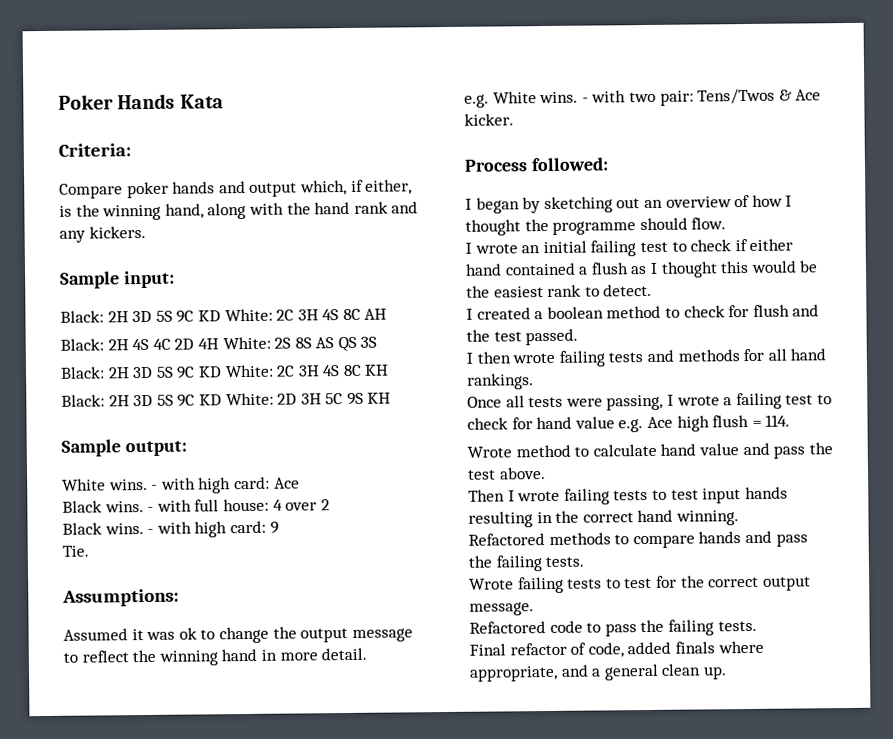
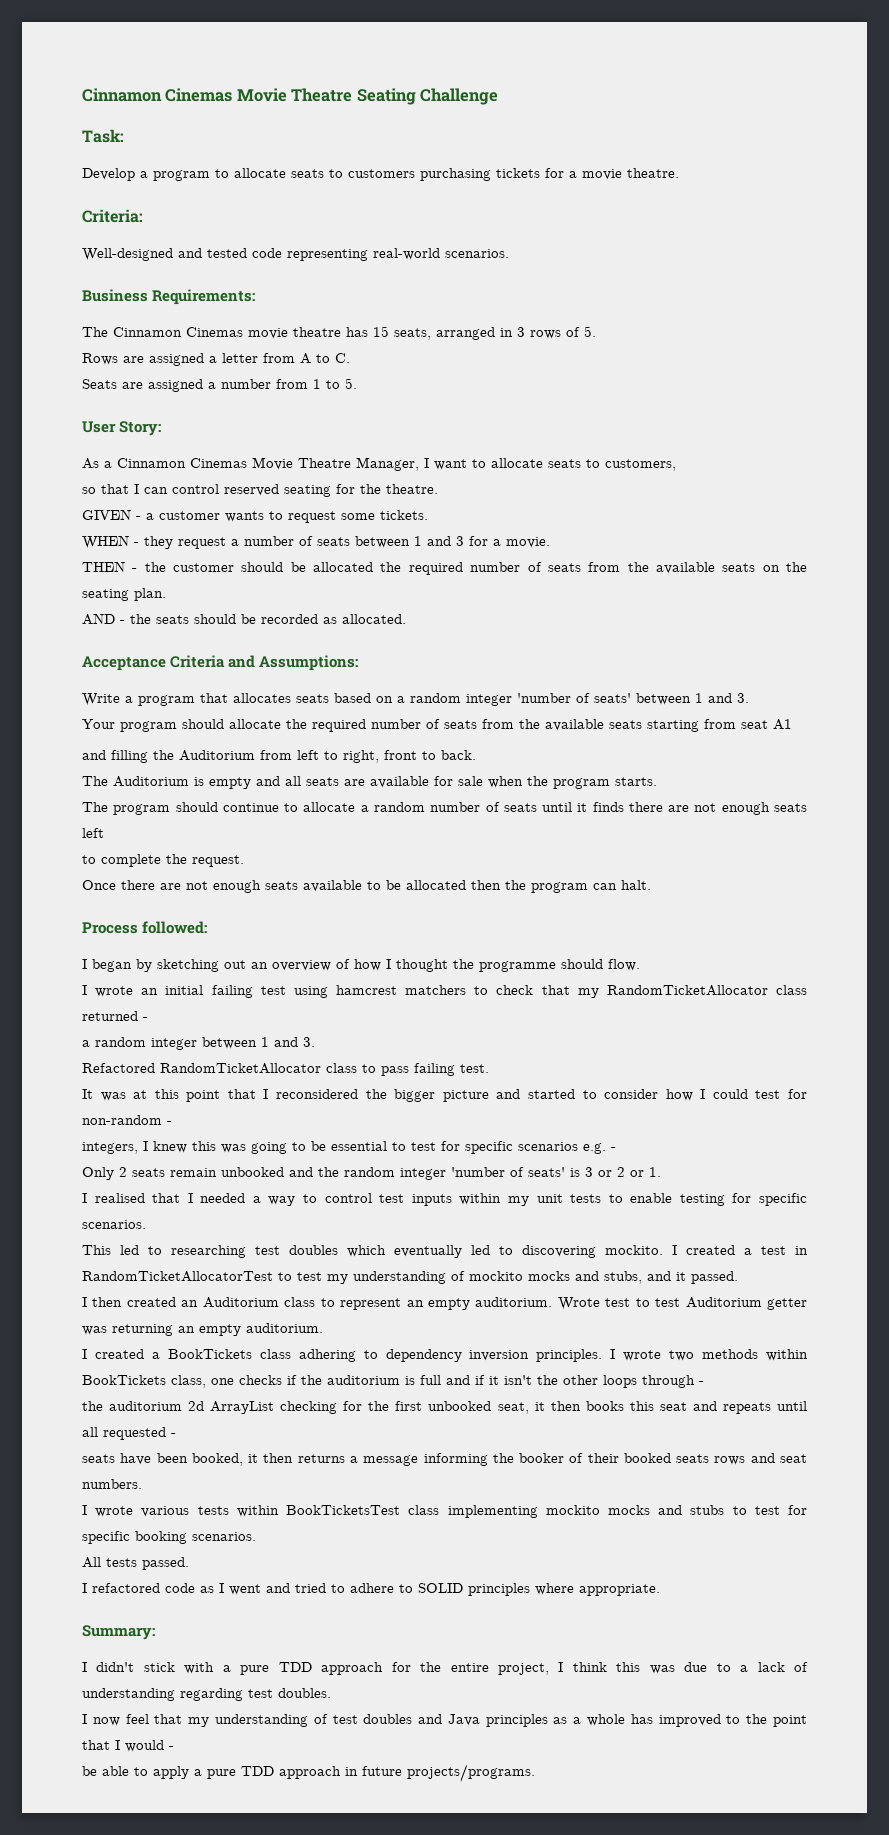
[58,93,224,110] [58,143,131,157] [59,179,413,199] [59,201,419,221] [59,225,146,243] [60,270,175,289] [60,308,388,323] [60,336,378,352] [60,364,390,379] [61,392,392,407] [61,439,187,457] [62,476,300,494] [62,498,330,513] [62,520,279,538] [62,545,89,557] [62,588,179,607] [63,626,413,644] [63,647,368,666] [464,88,822,108] [464,113,514,126] Poker Hands Kata // Criteria: // Compare poker hands and output which, if either, is the winning hand, along with the hand rank and any kickers. // Sample input: // Black: 2H 3D 5S 9C KD White: 2C 3H 4S 8C AH // Black: 2H 4S 4C 2D 4H White: 2S 8S AS QS 3S // Black: 2H 3D 5S 9C KD White: 2C 3H 4S 8C KH // Black: 2H 3D 5S 9C KD White: 2D 3H 5C 9S KH // Sample output: // White wins. - with high card: Ace // Black wins. - with full house: 4 over 2 // Black wins. - with high card: 9 // Tie. // Assumptions: // Assumed it was ok to change the output message to reflect the winning hand in more detail. // e.g. White wins. - with two pair: Tens/Twos & Ace kicker. -> [82,88,499,105] [82,129,124,143] [82,168,679,181] [82,209,143,223] [82,248,509,261] [82,289,256,305] [82,326,596,340] [82,353,350,366] [82,378,357,392] [82,421,162,436] [82,457,676,471] [82,484,438,497] [82,509,428,523] [82,535,550,549] [82,561,808,575] [82,588,166,601] [82,613,406,625] [82,655,359,671] [82,693,749,706] [82,719,792,732] [82,750,476,763] [82,776,657,789] [82,802,808,815] [82,828,104,838] [82,854,244,867] [82,880,651,893] Cinnamon Cinemas Movie Theatre Seating Challenge // Task: // Develop a program to allocate seats to customers purchasing tickets for a movie theatre. // Criteria: // Well-designed and tested code representing real-world scenarios. // Business Requirements: // The Cinnamon Cinemas movie theatre has 15 seats, arranged in 3 rows of 5. // Rows are assigned a letter from A to C. // Seats are assigned a number from 1 to 5. // User Story: // As a Cinnamon Cinemas Movie Theatre Manager, I want to allocate seats to customers, // so that I can control reserved seating for the theatre. // GIVEN - a customer wants to request some tickets. // WHEN - they request a number of seats between 1 and 3 for a movie. // THEN - the customer should be allocated the required number of seats from the available seats on the seating plan. // AND - the seats should be recorded as allocated. // Acceptance Criteria and Assumptions: // Write a program that allocates seats based on a random integer 'number of seats' between 1 and 3. // Your program should allocate the required number of seats from the available seats starting from seat A1 // and filling the Auditorium from left to right, front to back. // The Auditorium is empty and all seats are available for sale when the program starts. // The program should continue to allocate a random number of seats until it finds there are not enough seats left // to complete the request. // Once there are not enough seats available to be allocated then the program can halt.
[671,238,794,252] [465,260,819,278] [466,283,653,298] [466,304,820,320] [466,328,579,346] [466,348,827,367] [467,373,534,390] [467,392,832,411] [467,414,791,433] [467,442,833,459] [467,467,546,480] [468,486,788,505] [468,509,739,528] [468,530,808,549] [468,555,585,572] [469,575,811,594] [469,602,534,616] [469,619,757,637] [469,640,764,658] [469,663,727,682] to check if either hand contained a flush as I thought this would be the easiest rank to detect. // I created a boolean method to check for flush and the test passed. // I then wrote failing tests and methods for all hand rankings. // Once all tests were passing, I wrote a failing test to check for hand value e.g. Ace high flush = 114. // Wrote method to calculate hand value and pass the test above. // Then I wrote failing tests to test input hands resulting in the correct hand winning. // Refactored methods to compare hands and pass the failing tests. // Wrote failing tests to test for the correct output message. // Refactored code to pass the failing tests. // Final refactor of code, added finals where appropriate, and a general clean up. -> [293,985,807,998] [82,1011,148,1021] [82,1037,315,1050] [82,1063,489,1076] [82,1089,807,1102] [82,1115,172,1125] [82,1141,616,1154] [82,1167,661,1180] [82,1193,807,1206] [82,1220,146,1229] [82,1245,808,1258] [82,1271,738,1284] [82,1297,807,1310] [82,1323,323,1336] [82,1349,809,1362] [82,1375,704,1388] [82,1401,807,1414] [82,1427,176,1440] [82,1453,808,1466] [82,1479,142,1489] [82,1505,807,1518] [82,1531,256,1544] [82,1557,189,1570] [82,1583,660,1596] [82,1625,155,1640] [82,1662,809,1675] [82,1688,331,1701] [82,1714,807,1727] [82,1740,174,1752] [82,1764,535,1782] using hamcrest matchers to check that my RandomTicketAllocator class returned - // a random integer between 1 and 3. // Refactored RandomTicketAllocator class to pass failing test. // It was at this point that I reconsidered the bigger picture and started to consider how I could test for non-random - // integers, I knew this was going to be essential to test for specific scenarios e.g. - // Only 2 seats remain unbooked and the random integer 'number of seats' is 3 or 2 or 1. // I realised that I needed a way to control test inputs within my unit tests to enable testing for specific scenarios. // This led to researching test doubles which eventually led to discovering mockito. I created a test in RandomTicketAllocatorTest to test my understanding of mockito mocks and stubs, and it passed. // I then created an Auditorium class to represent an empty auditorium. Wrote test to test Auditorium getter was returning an empty auditorium. // I created a BookTickets class adhering to dependency inversion principles. I wrote two methods within BookTickets class, one checks if the auditorium is full and if it isn't the other loops through - // the auditorium 2d ArrayList checking for the first unbooked seat, it then books this seat and repeats until all requested - // seats have been booked, it then returns a message informing the booker of their booked seats rows and seat numbers. // I wrote various tests within BookTicketsTest class implementing mockito mocks and stubs to test for specific booking scenarios. // All tests passed. // I refactored code as I went and tried to adhere to SOLID principles where appropriate. // Summary: // I didn't stick with a pure TDD approach for the entire project, I think this was due to a lack of understanding regarding test doubles. // I now feel that my understanding of test doubles and Java principles as a whole has improved to the point that I would - // be able to apply a pure TDD approach in future projects/programs.

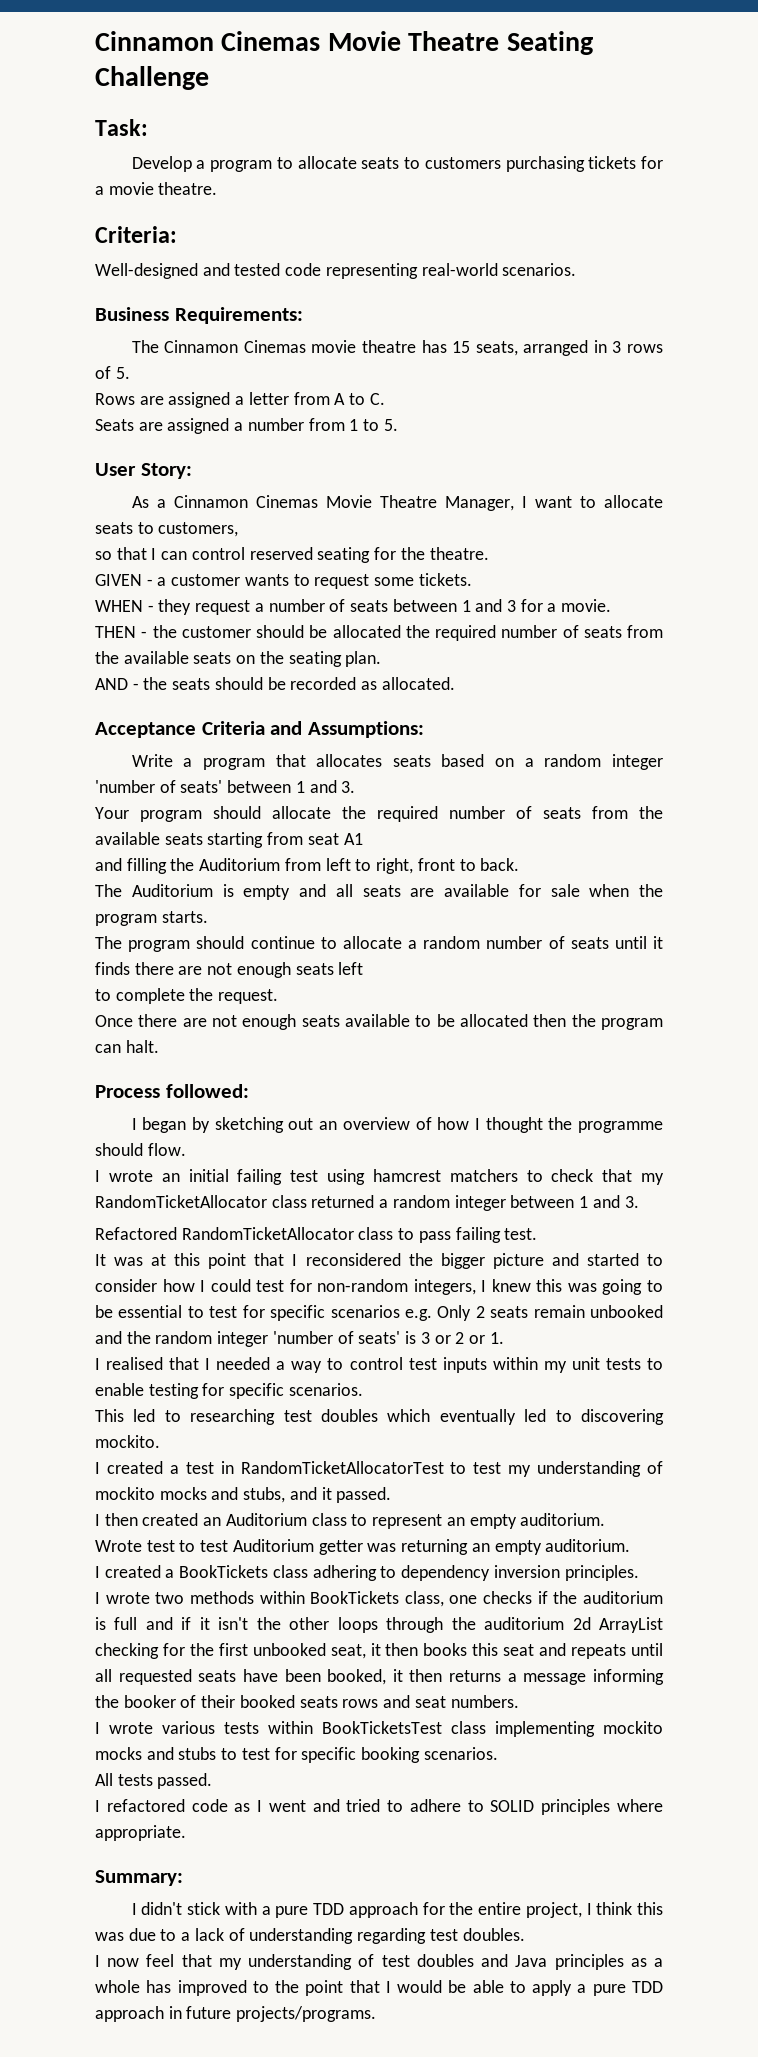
[143,1017,148,1021] - // -> (375, 1201) none
[167,1121,172,1125] - // -> (409, 1285) none
[611,1147,616,1151] - // -> (432, 1315) none
(663, 1250) none -> (160, 1441) //
(553, 1302) none -> (606, 1519) //
(603, 1355) none -> (639, 1573) //
[699,1381,704,1385] - // -> (444, 1625) none
[171,1433,176,1437] - // -> (192, 1677) none
[169,1746,174,1750] - // -> (443, 1986) none

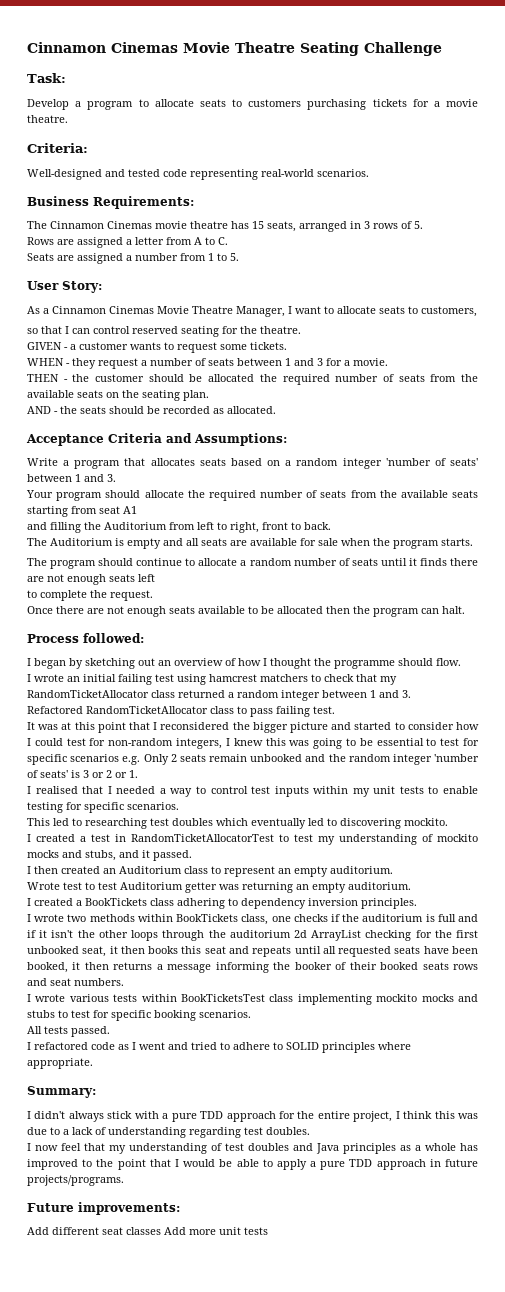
(183, 1908) none -> [68,1111,104,1122] always
(377, 2014) none -> [27,1202,180,1215] [27,1227,268,1235] // Future improvements: // Add different seat classes Add more unit tests

